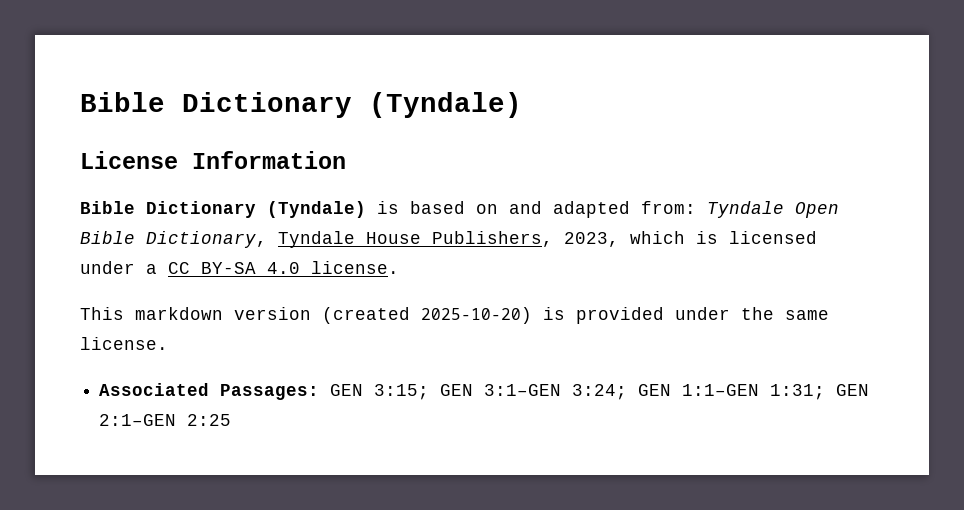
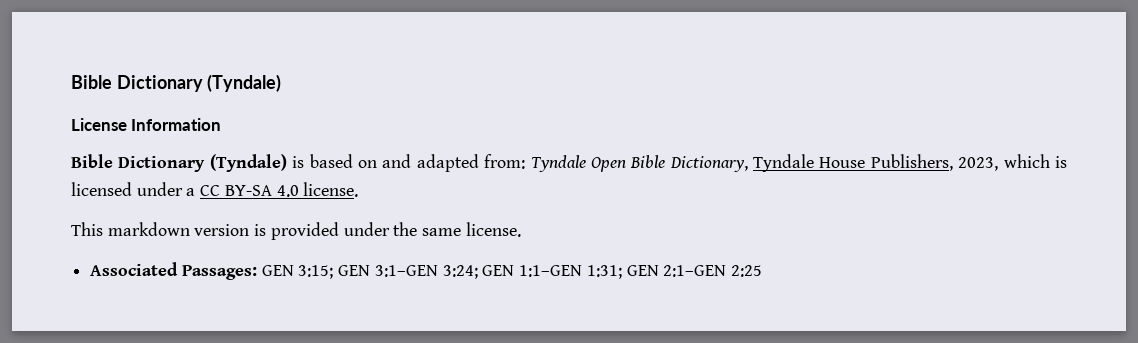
[322,307,532,324] (created 2025-10-20) -> (250, 230) none

